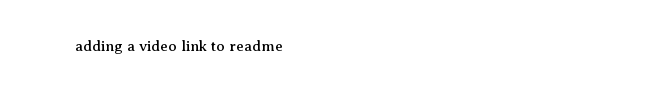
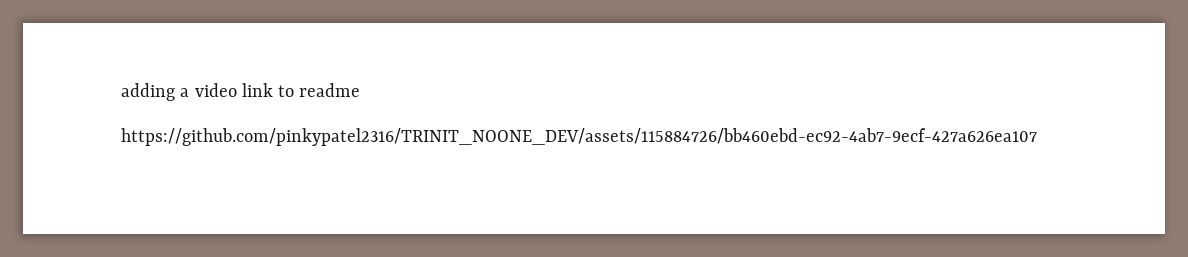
(284, 45) none -> [121,128,1037,146] // https://github.com/pinkypatel2316/TRINIT_NOONE_DEV/assets/115884726/bb460ebd-ec92-4ab7-9ecf-427a626ea107

